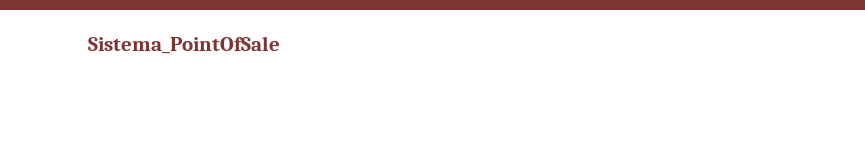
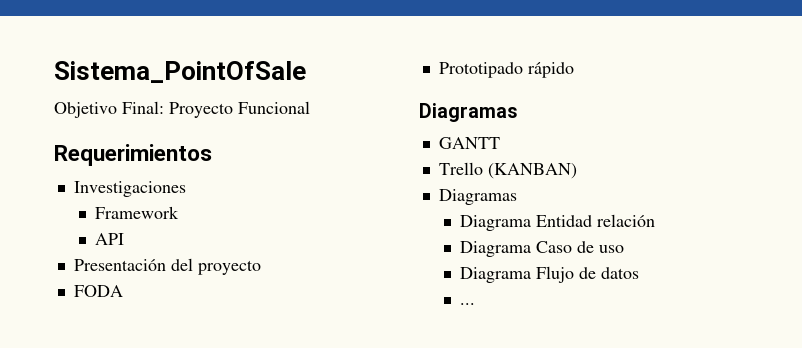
(280, 45) none -> [54,101,310,118] [54,144,212,166] [73,181,186,197] [95,206,180,219] [95,233,125,245] [73,258,261,275] [73,285,123,297] [438,62,574,78] [419,103,517,122] [438,137,500,149] [438,162,577,179] [438,189,517,205] [460,214,656,231] [460,241,625,257] [460,266,640,283] [460,303,476,305] // Objetivo Final: Proyecto Funcional // Requerimientos // Investigaciones // Framework // API // Presentación del proyecto // FODA // Prototipado rápido // Diagramas // GANTT // Trello (KANBAN) // Diagramas // Diagrama Entidad relación // Diagrama Caso de uso // Diagrama Flujo de datos // ...

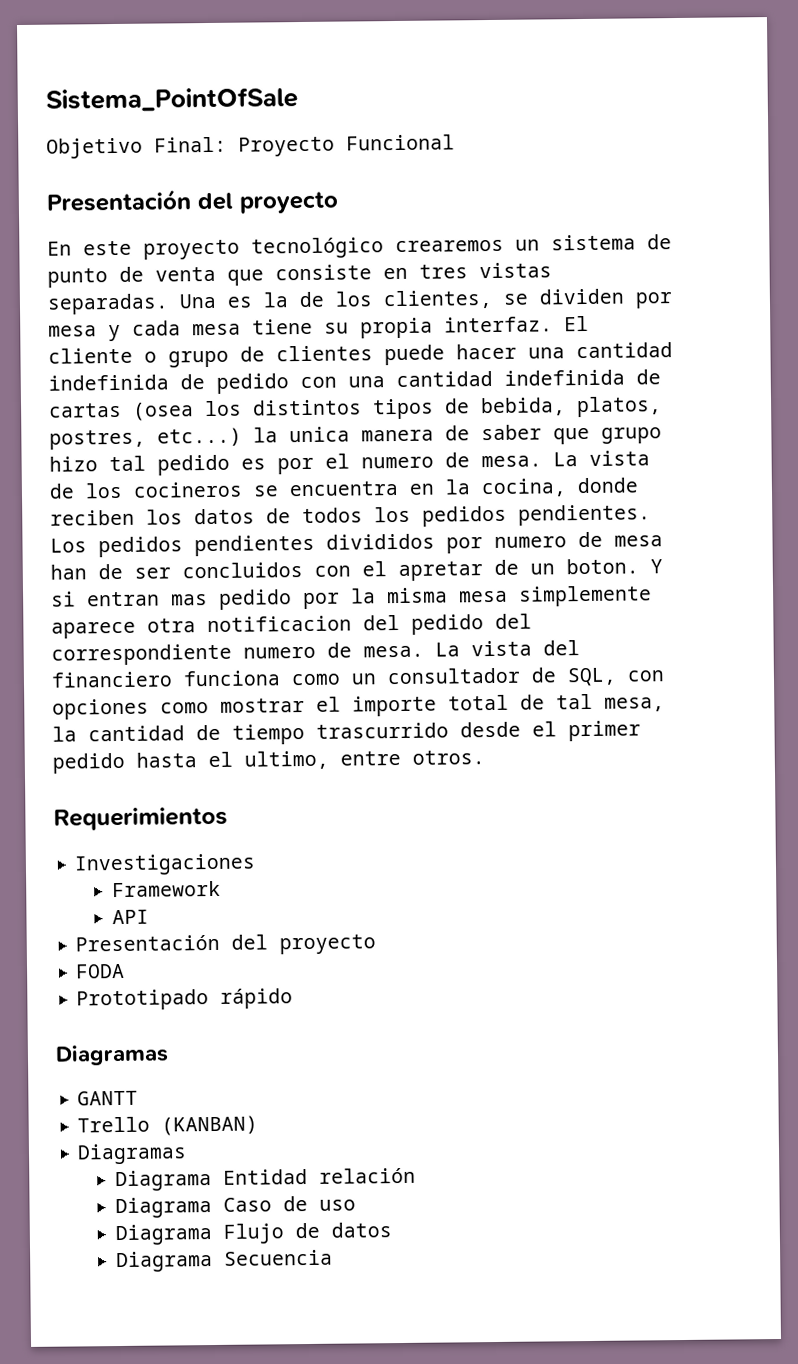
(310, 107) none -> [46,189,338,214] [47,234,672,260] [47,262,552,288] [47,288,673,315] [48,315,589,342] [48,342,673,368] [48,369,661,394] [49,396,662,421] [49,424,662,450] [49,450,650,476] [49,477,638,499] [50,504,651,527] [50,531,663,558] [50,558,663,581] [51,585,652,610] [51,613,532,639] [51,640,580,666] [51,667,665,688] [52,693,665,720] [52,720,641,745] [52,750,485,774] // Presentación del proyecto // En este proyecto tecnológico crearemos un sistema de punto de venta que consiste en tres vistas separadas. Una es la de los clientes, se dividen por mesa y cada mesa tiene su propia interfaz. El cliente o grupo de clientes puede hacer una cantidad indefinida de pedido con una cantidad indefinida de cartas (osea los distintos tipos de bebida, platos, postres, etc...) la unica manera de saber que grupo hizo tal pedido es por el numero de mesa. La vista de los cocineros se encuentra en la cocina, donde reciben los datos de todos los pedidos pendientes. Los pedidos pendientes divididos por numero de mesa han de ser concluidos con el apretar de un boton. Y si entran mas pedido por la misma mesa simplemente aparece otra notificacion del pedido del correspondiente numero de mesa. La vista del financiero funciona como un consultador de SQL, con opciones como mostrar el importe total de tal mesa, la cantidad de tiempo trascurrido desde el primer pedido hasta el ultimo, entre otros.
[460,303,476,305] ... -> [115,1249,333,1273] Diagrama Secuencia

